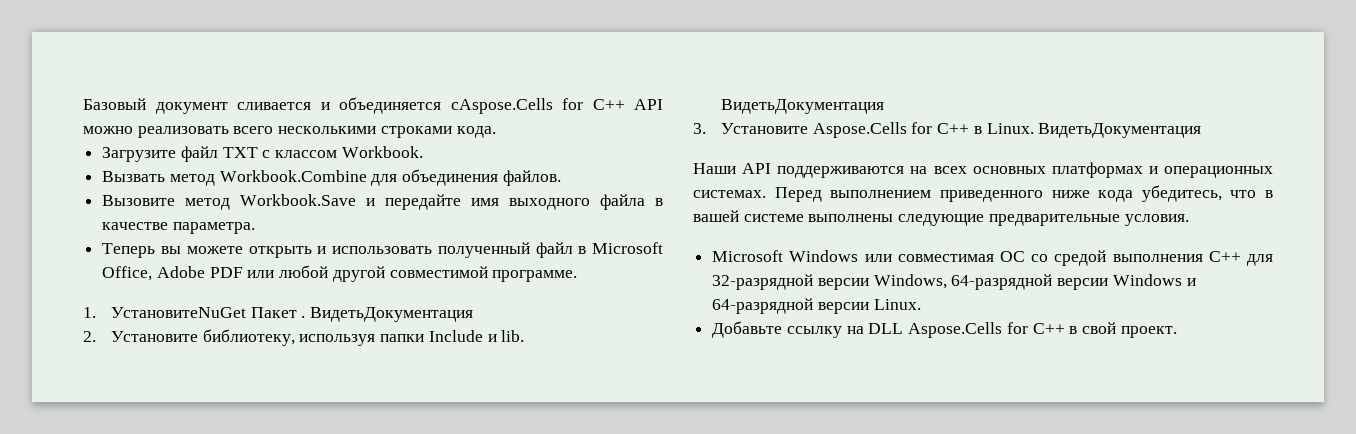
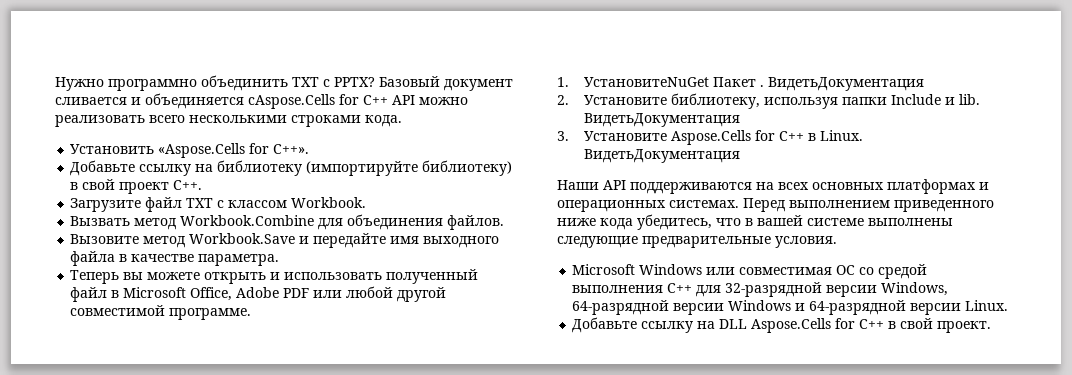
(83, 104) none -> [55,75,375,91] Нужно программно объединить TXT с PPTX?
(496, 132) none -> [70,143,310,158] [70,160,513,176] [70,179,203,194] // Установить «Aspose.Cells for C++». // Добавьте ссылку на библиотеку (импортируйте библиотеку) в свой проект C++.

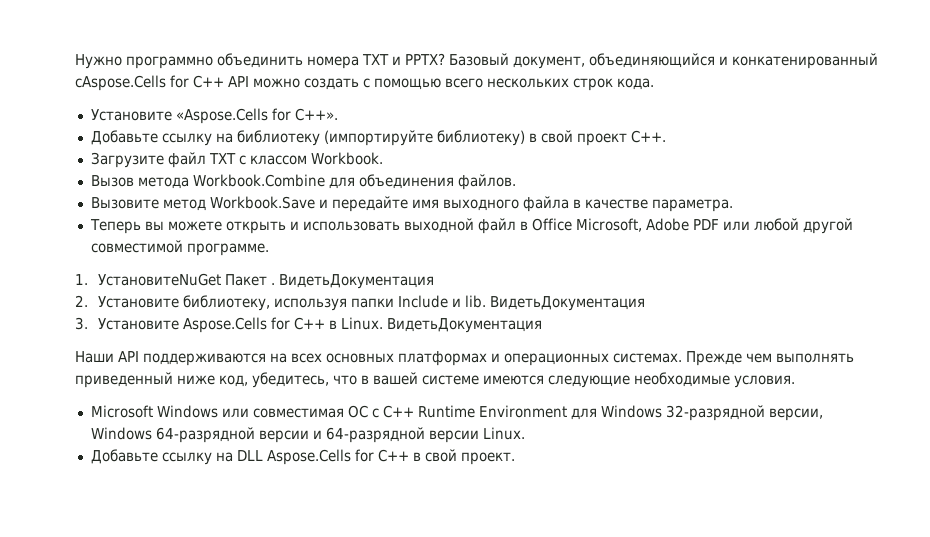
[292,76,513,91] [55,93,244,109] TXT с PPTX? Базовый документ сливается и объединяется -> [307,53,878,69] номера TXT и PPTX? Базовый документ, объединяющийся и конкатенированный
[55,115,361,127] реализовать всего несколькими строками -> [304,78,613,91] создать с помощью всего нескольких строк
[70,144,155,154] Установить -> [90,109,172,121] Установите
[70,216,177,230] Вызвать метод -> [90,175,189,189] Вызов метода
[386,269,479,284] полученный -> [403,218,474,233] выходной
[123,287,233,301] Microsoft Office, -> [531,218,642,232] Office Microsoft,
[743,198,994,212] [557,218,633,230] Перед выполнением приведенного ниже кода -> [686,351,854,366] [75,372,248,388] Прежде чем выполнять приведенный ниже код,
[868,218,953,226] [557,236,771,248] выполнены следующие предварительные -> [483,372,730,388] имеются следующие необходимые
[859,264,928,279] [572,282,949,297] [572,300,792,315] со средой выполнения C++ для 32-разрядной версии Windows, 64-разрядной версии Windows -> [371,405,823,421] [90,427,309,443] с C++ Runtime Environment для Windows 32-разрядной версии, Windows 64-разрядной версии

